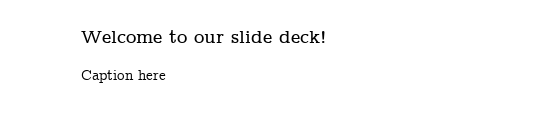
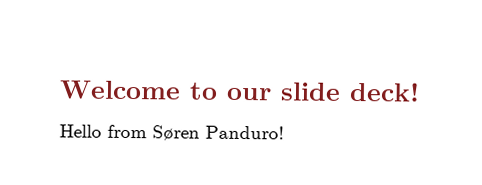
[81,70,166,83] Caption here -> [59,124,284,141] Hello from Søren Panduro!

